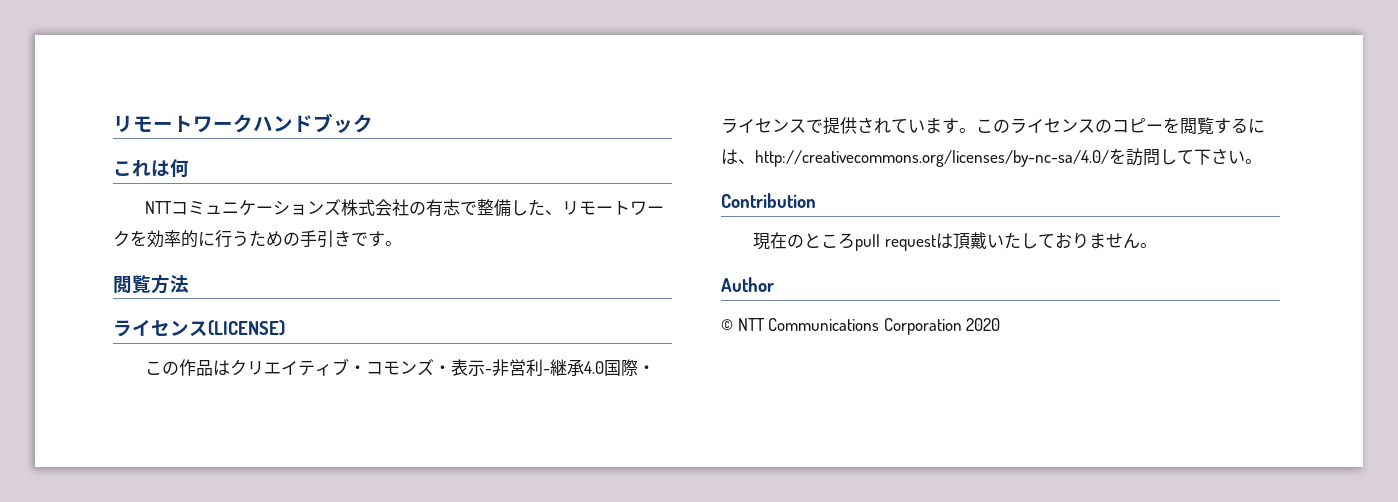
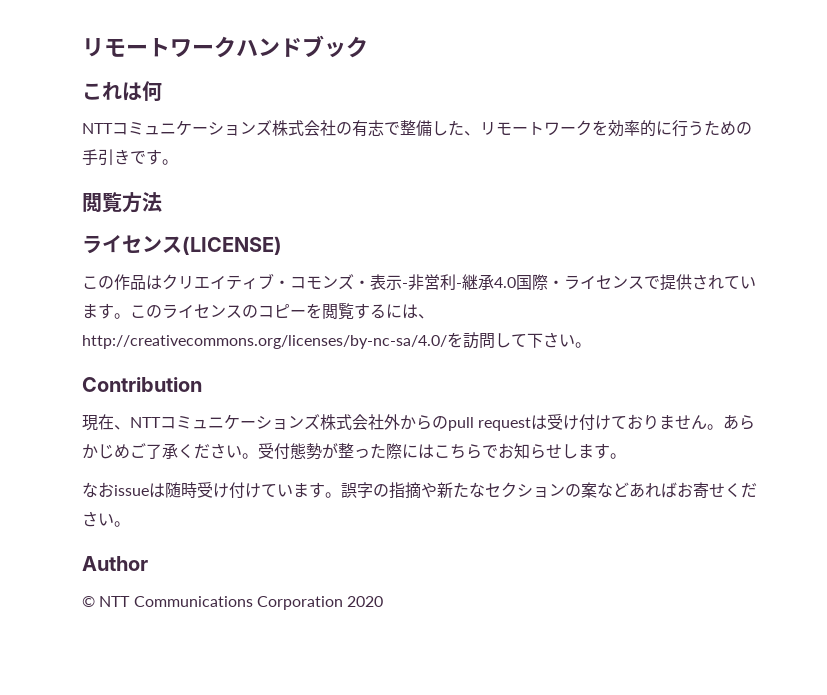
[787,232,1140,251] のところpull requestは頂戴いたしておりません -> [114,414,756,431] [82,443,626,460] [82,482,757,499] [82,511,114,527] 、NTTコミュニケーションズ株式会社外からのpull requestは受け付けておりません。あらかじめご了承ください。受付態勢が整った際にはこちらでお知らせします。 // なおissueは随時受け付けています。誤字の指摘や新たなセクションの案などあればお寄せください

